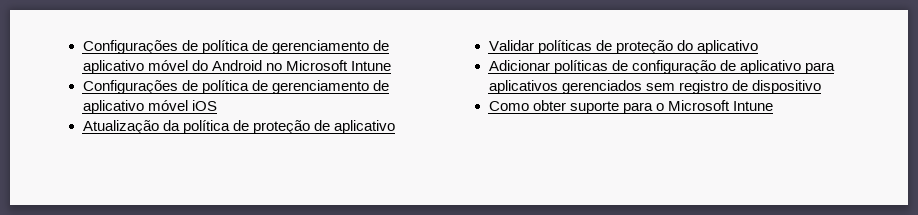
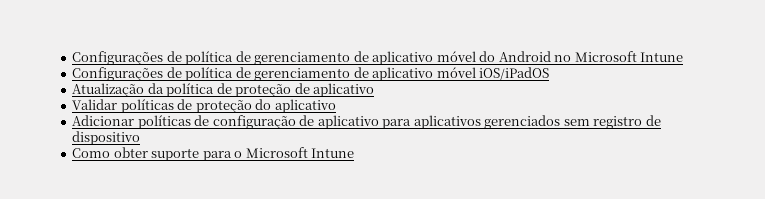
[191,100,217,111] iOS -> [479,67,550,81] iOS/iPadOS

